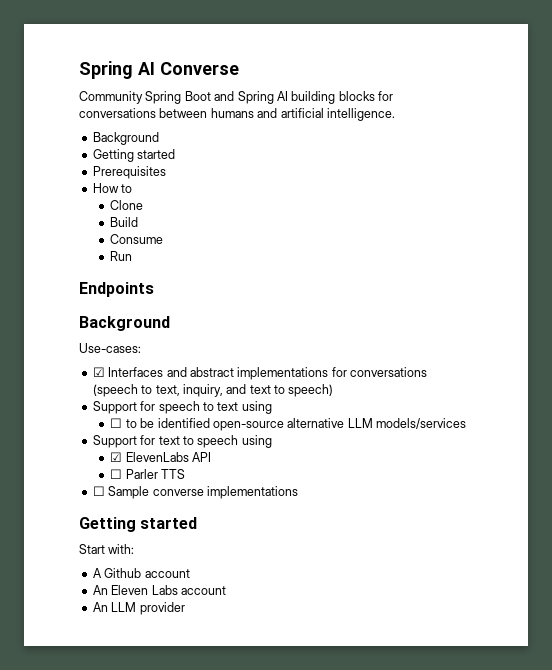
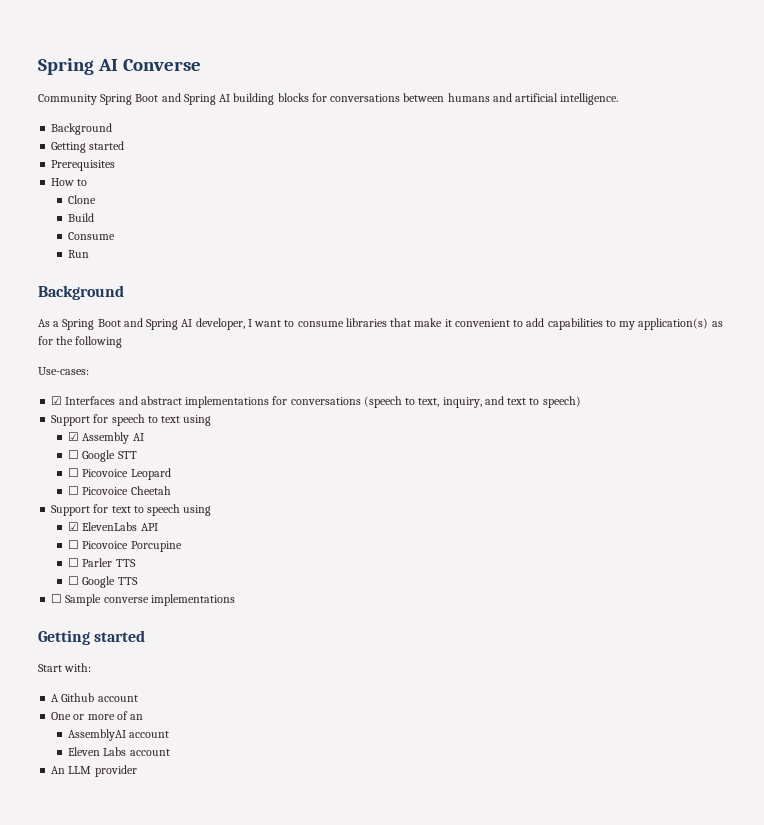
[79,282,154,297] [79,316,170,331] Endpoints // Background -> [38,285,124,300] [38,318,723,330] [38,336,123,348] Background // As a Spring Boot and Spring AI developer, I want to consume libraries that make it convenient to add capabilities to my application(s) as for the following
[110,418,467,431] ☐ to be identified open-source alternative LLM models/services -> [68,432,144,444] [68,450,137,462] [68,468,171,480] [68,486,171,495] ☑ Assembly AI // ☐ Google STT // ☐ Picovoice Leopard // ☐ Picovoice Cheetah
(212, 457) none -> [68,540,182,552] // ☐ Picovoice Porcupine
(186, 474) none -> [68,576,138,588] // ☐ Google TTS
[92,585,108,595] An -> [51,711,144,720] [68,729,170,741] One or more of an // AssemblyAI account //

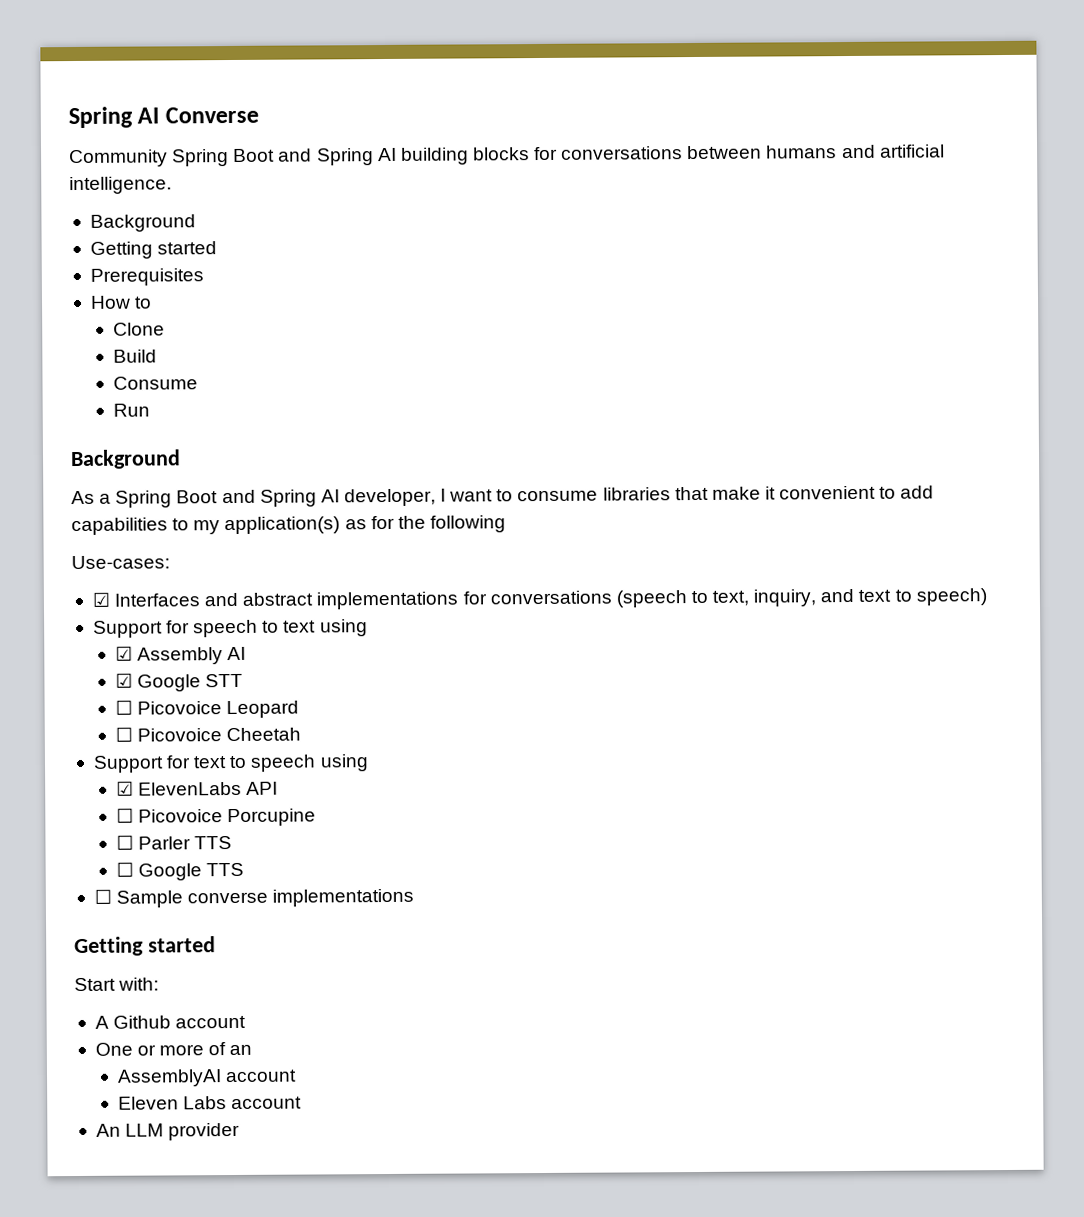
[68,450,80,459] ☐ -> [114,673,133,688] ☑

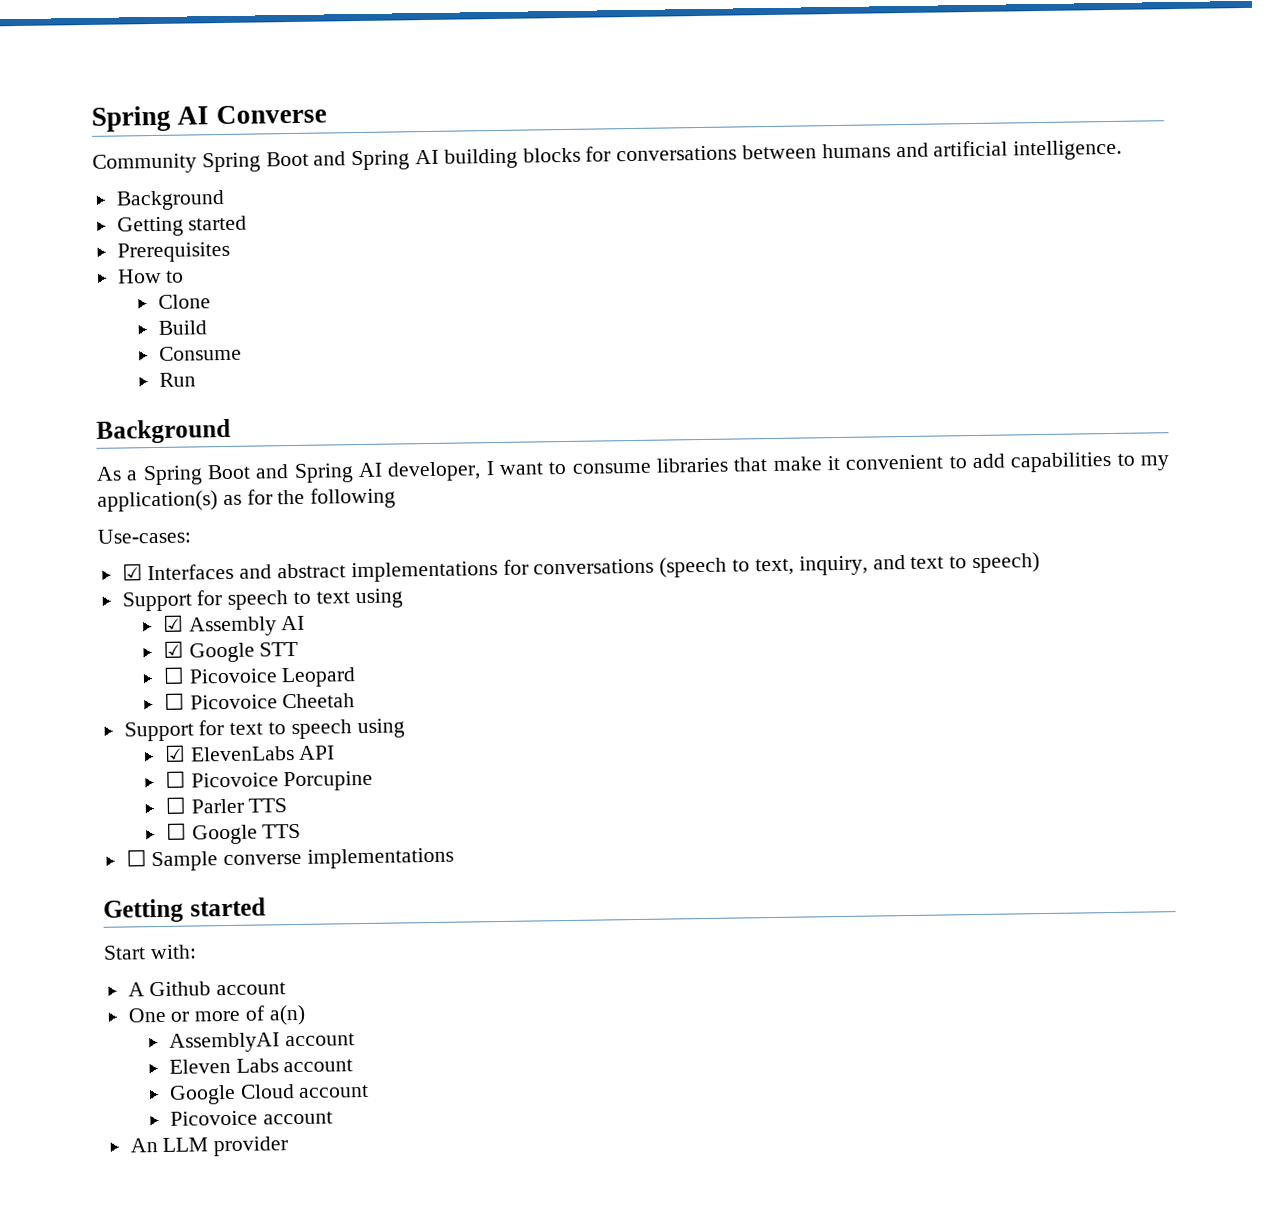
[229,1044,253,1056] an -> [268,1004,306,1026] a(n)
(303, 1103) none -> [168,1084,370,1105] [169,1110,333,1126] // Google Cloud account // Picovoice account

